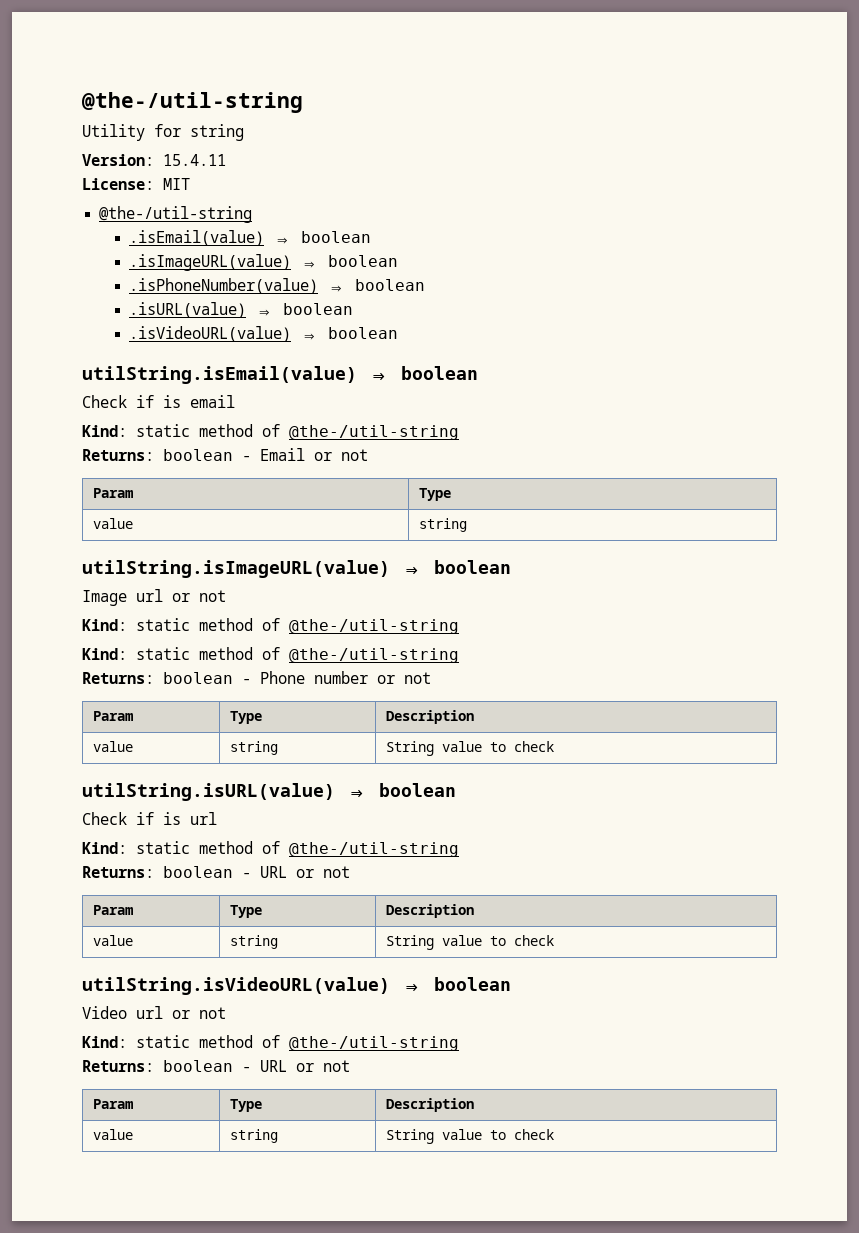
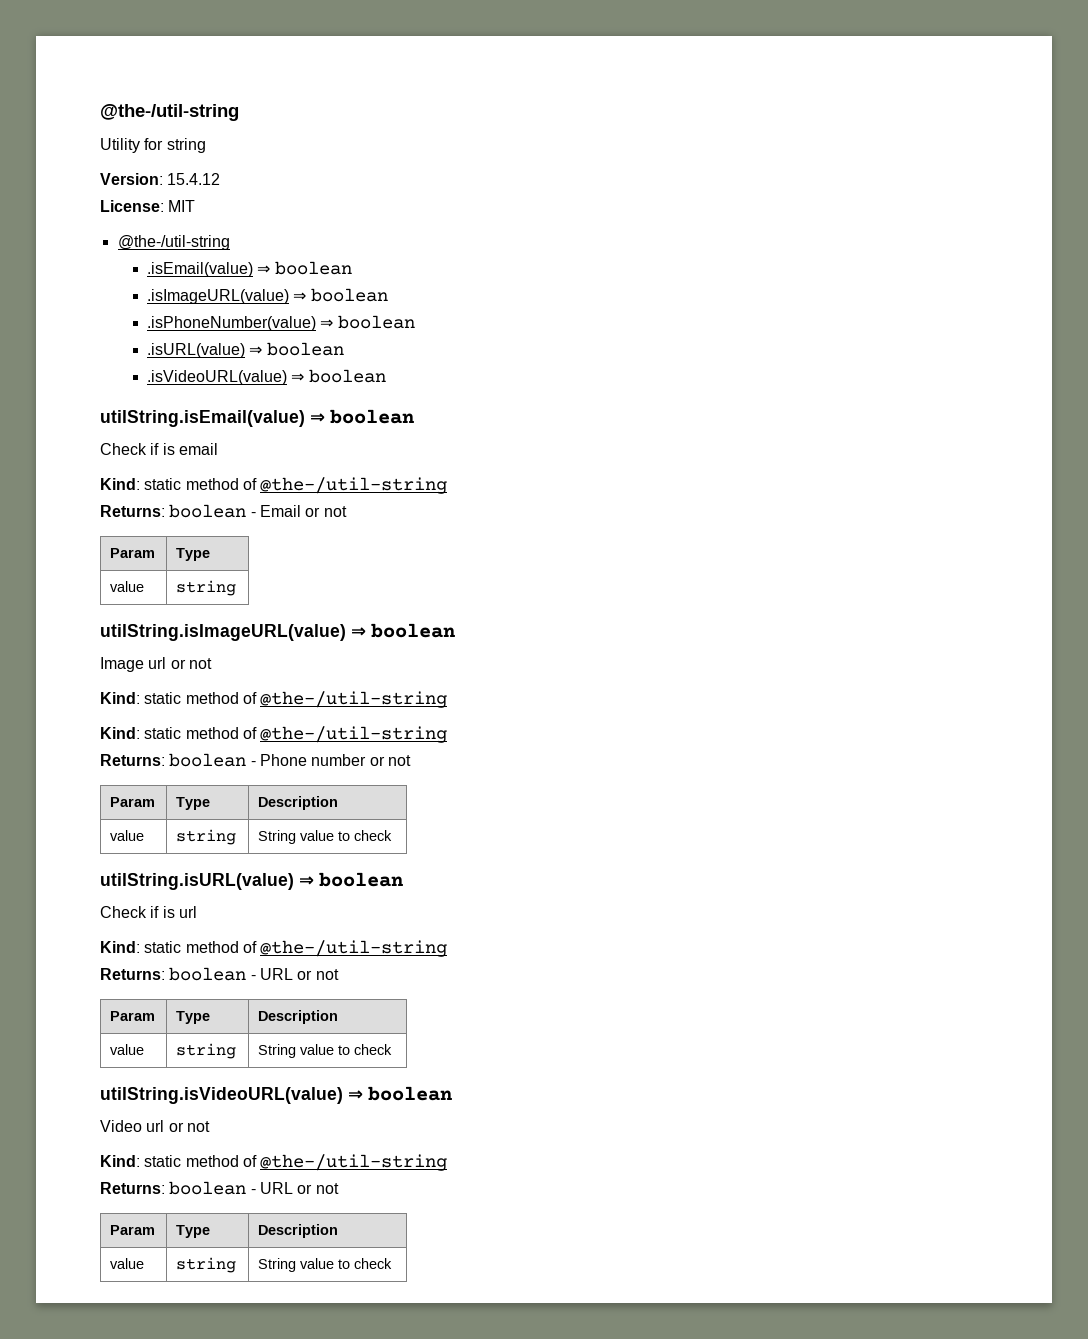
[163,154,226,166] 15.4.11 -> [167,173,221,185] 15.4.12

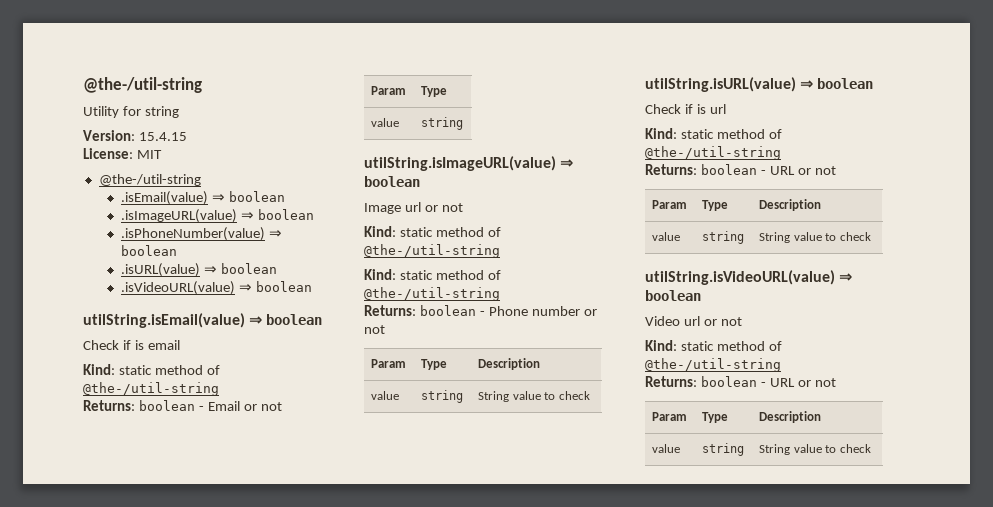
[167,173,221,185] 15.4.12 -> [138,132,187,141] 15.4.15

